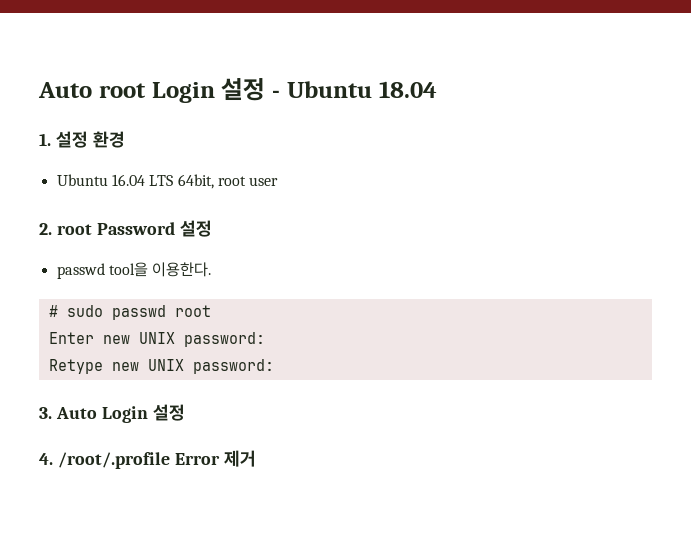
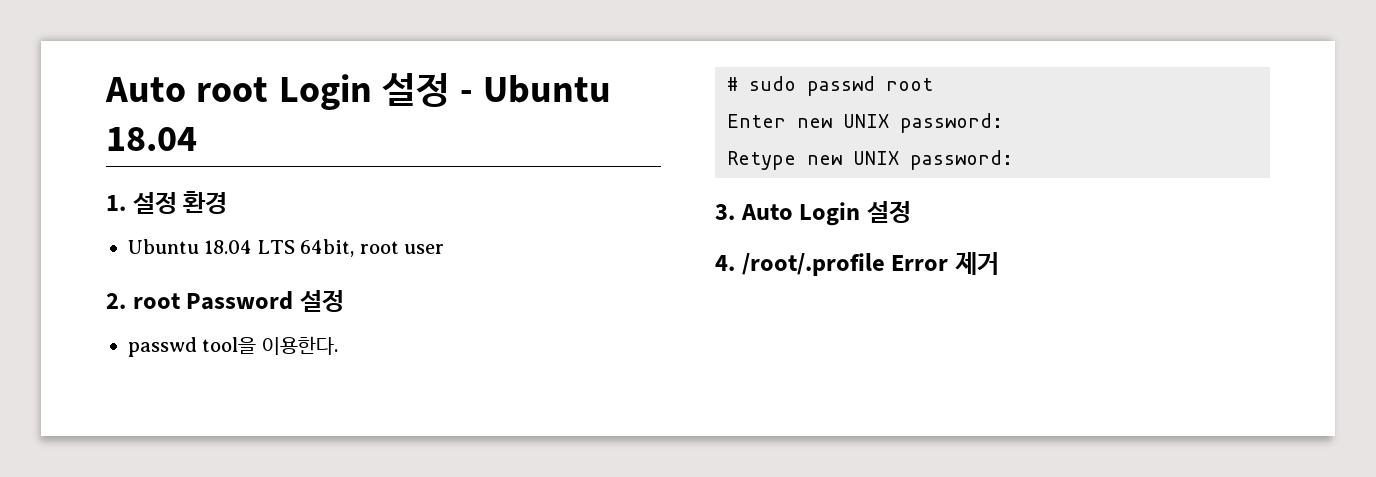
[111,174,145,186] 16.04 -> [204,240,253,254] 18.04

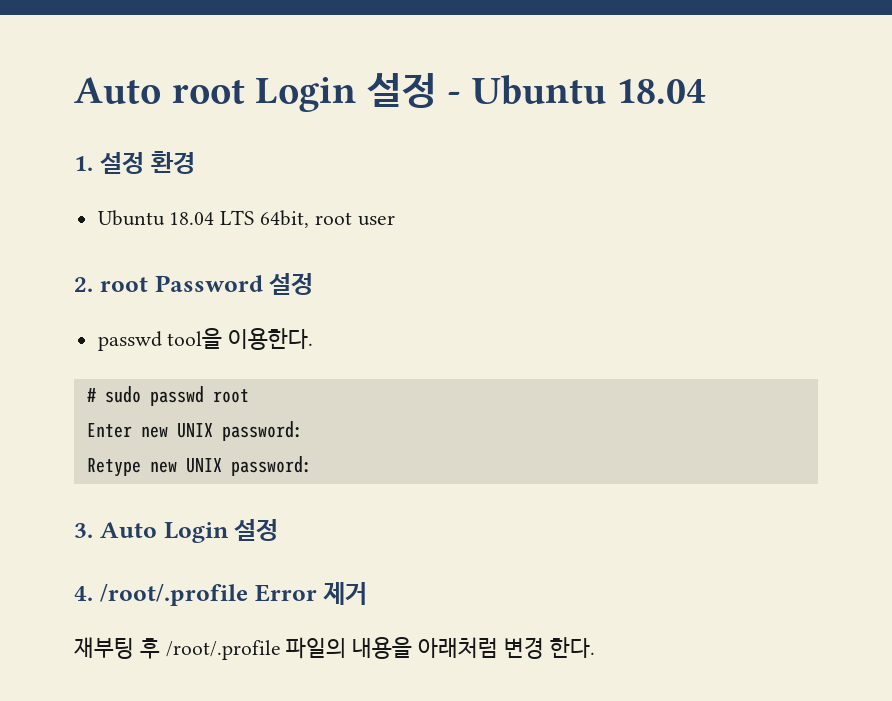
(999, 263) none -> [74,637,595,660] // 재부팅 후 /root/.profile 파일의 내용을 아래처럼 변경 한다.

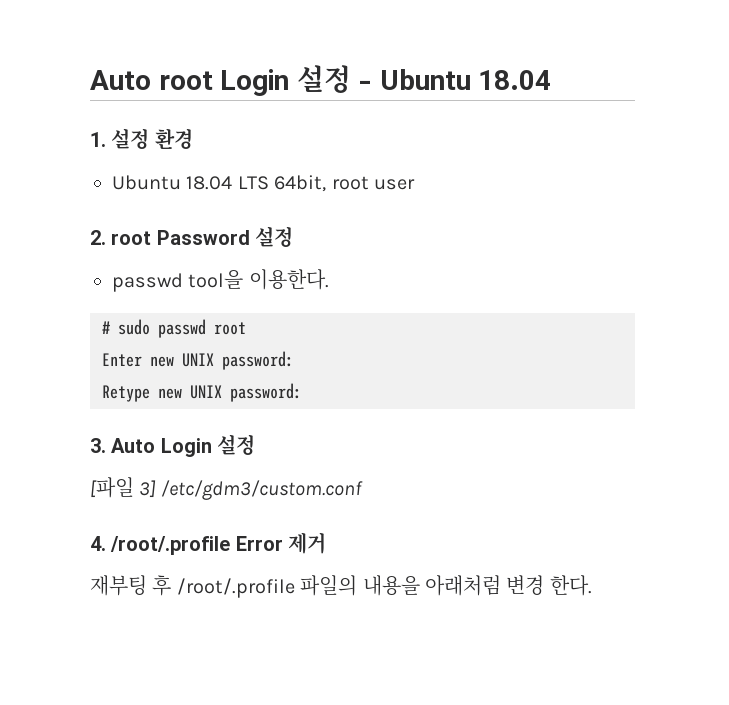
(279, 530) none -> [90,477,363,500] // [파일 3] /etc/gdm3/custom.conf

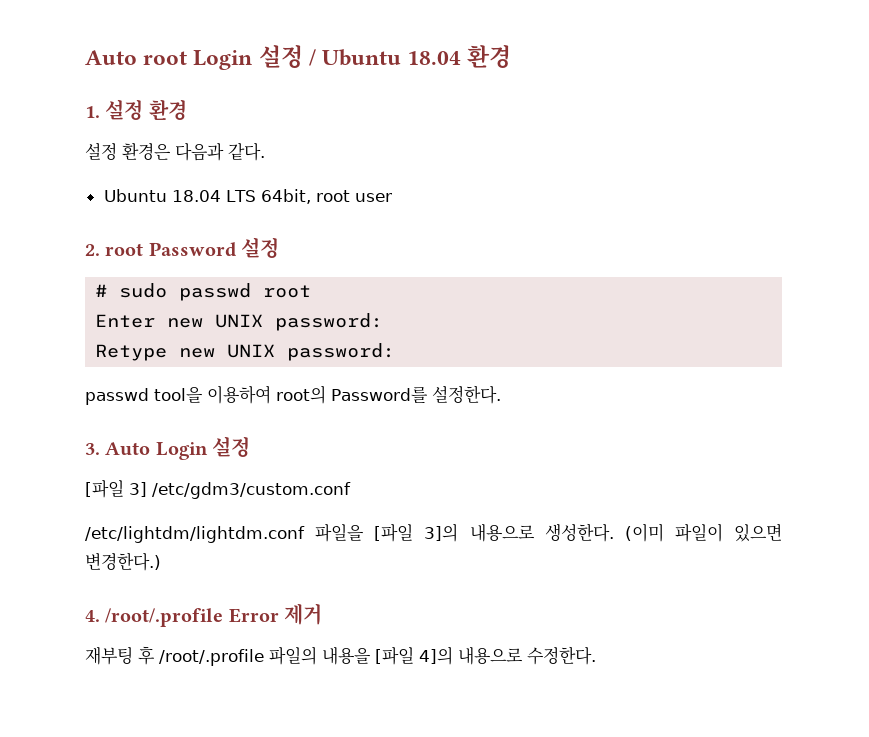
[358,69,552,90] - Ubuntu 18.04 -> [308,45,512,68] / Ubuntu 18.04 환경
(193, 138) none -> [85,142,265,161] // 설정 환경은 다음과 같다.
[112,269,329,292] // passwd tool을 이용한다. -> (280, 247) none
(302, 392) none -> [85,385,501,405] // passwd tool을 이용하여 root의 Password를 설정한다.
(363, 490) none -> [85,523,782,543] [85,552,161,571] // /etc/lightdm/lightdm.conf 파일을 [파일 3]의 내용으로 생성한다. (이미 파일이 있으면 변경한다.)
[425,575,592,596] 아래처럼 변경 한다. -> [375,646,596,665] [파일 4]의 내용으로 수정한다.

